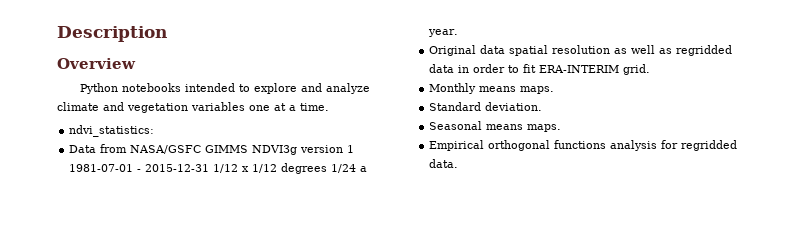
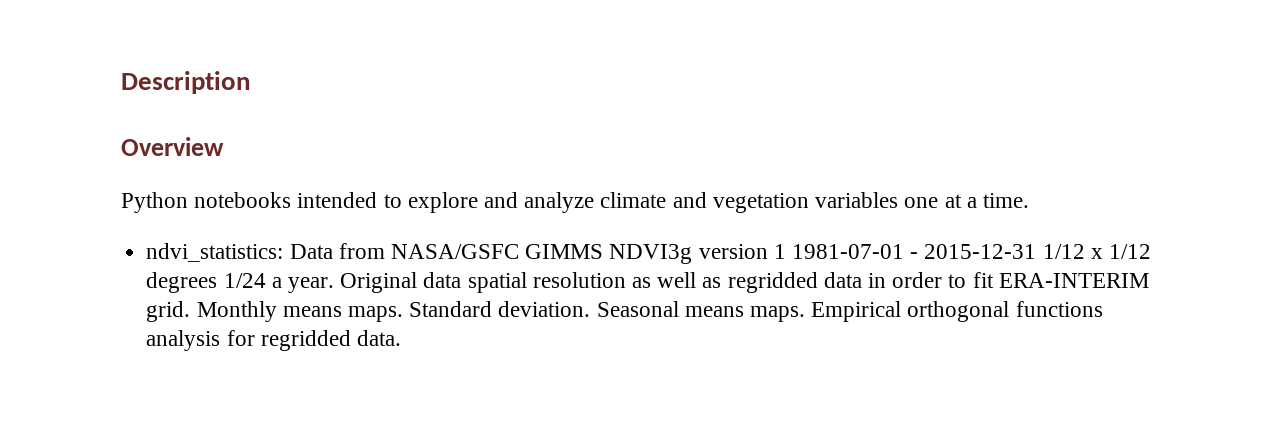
(155, 131) // -> (284, 252) none
(459, 33) // -> (334, 285) none
(651, 69) // -> (191, 311) none
(555, 90) // -> (403, 314) none
(543, 106) // -> (591, 309) none
(562, 128) // -> (805, 314) none

